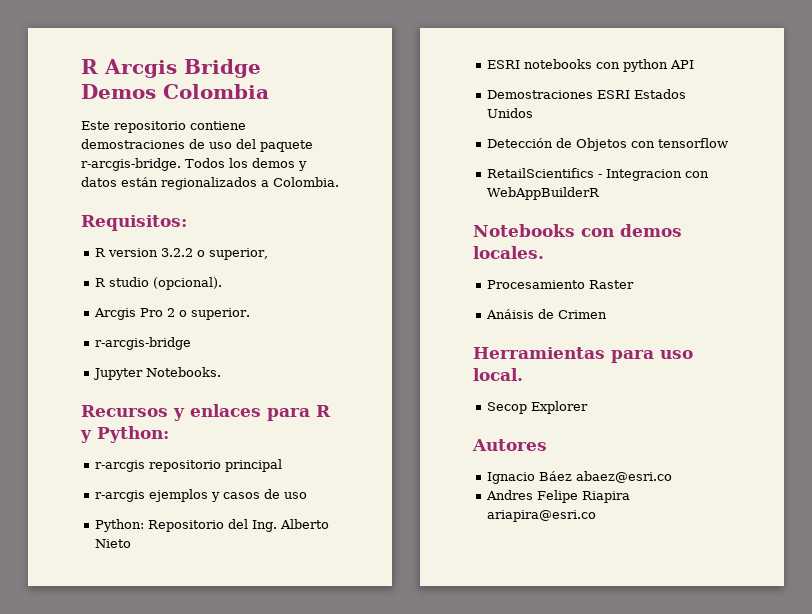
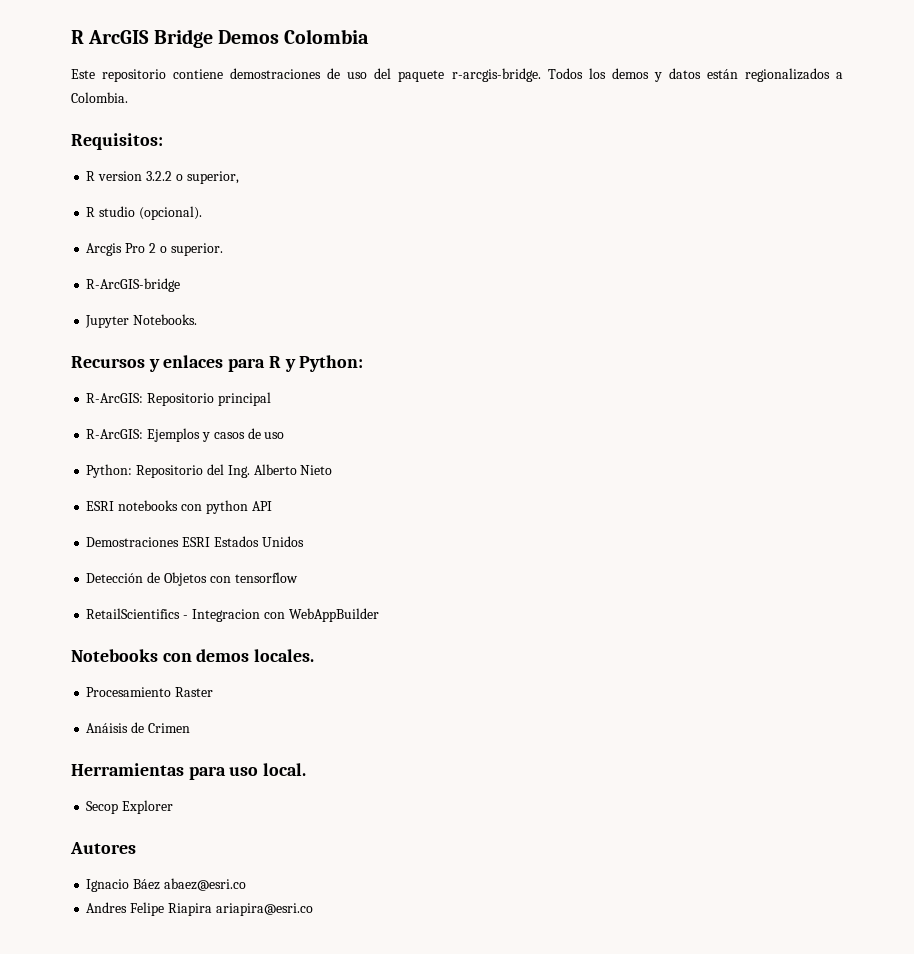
[81,59,177,78] R Arcgis -> [71,30,150,44] R ArcGIS
[94,337,191,350] r-arcgis-bridge -> [86,278,181,292] R-ArcGIS-bridge
[94,460,221,472] r-arcgis repositorio -> [86,393,215,406] R-ArcGIS: Repositorio
[94,489,208,502] r-arcgis ejemplos -> [86,428,201,442] R-ArcGIS: Ejemplos
[486,187,600,200] WebAppBuilderR -> [288,608,379,622] WebAppBuilder

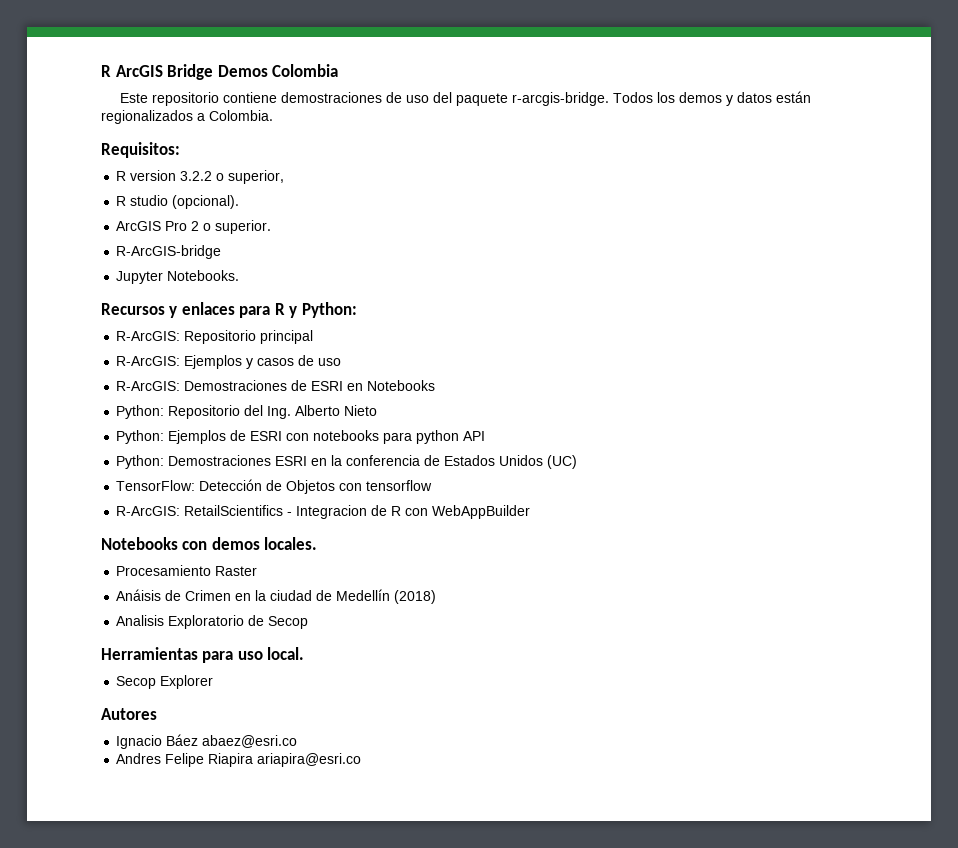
[86,243,123,256] Arcgis -> [116,221,162,231] ArcGIS
(285, 435) none -> [116,380,436,391] // R-ArcGIS: Demostraciones de ESRI en Notebooks
[86,500,202,511] ESRI notebooks con -> [116,430,413,444] Python: Ejemplos de ESRI con notebooks para
(272, 506) none -> [116,455,165,469] Python:
(211, 542) none -> [311,455,441,466] en la conferencia de
(304, 541) // -> [547,455,578,469] [116,480,196,491] (UC) // TensorFlow:
(298, 577) none -> [116,506,181,516] R-ArcGIS:
(260, 615) none -> [371,505,402,516] de R
(190, 728) none -> [235,589,437,604] [116,615,309,629] en la ciudad de Medellín (2018) // Analisis Exploratorio de Secop

